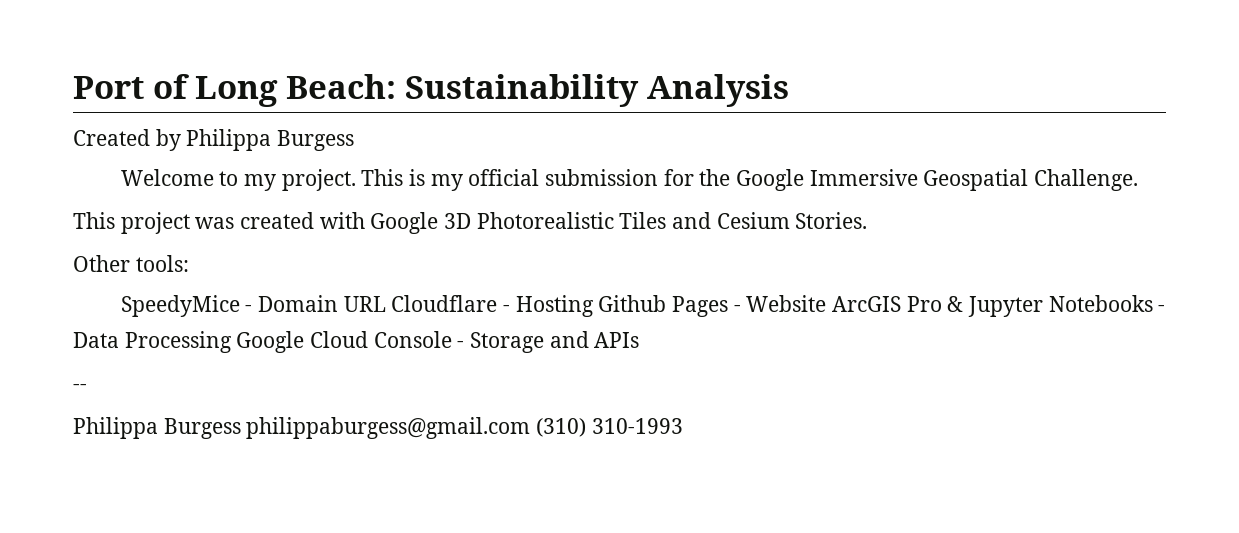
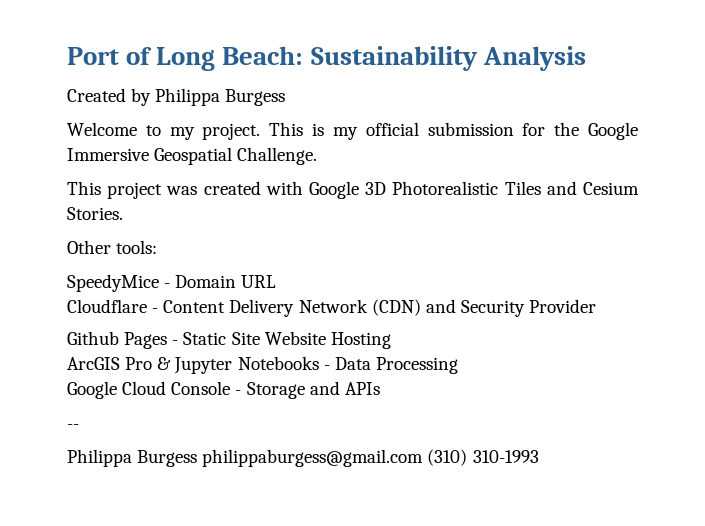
(386, 304) none -> (277, 281) //
[515,295,827,317] Hosting Github Pages - Website -> [163,299,597,317] [67,331,391,349] Content Delivery Network (CDN) and Security Provider // Github Pages - Static Site Website Hosting //
(232, 342) none -> (458, 365) //

